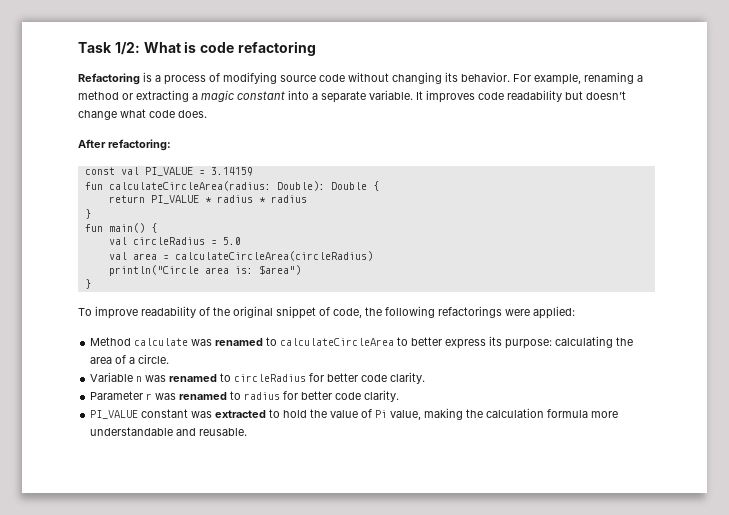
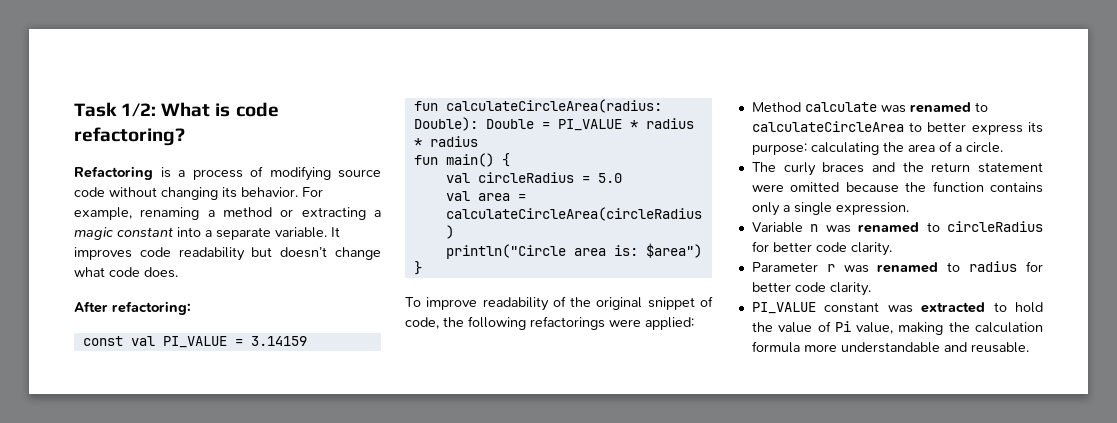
[237,41,316,56] refactoring -> [74,127,185,146] refactoring?
[372,181,379,191] [108,195,145,203] { // return -> [541,122,550,129] =
[84,209,91,219] // } -> (478, 141) none
(170, 359) none -> [751,162,1043,176] [751,181,1043,193] [751,202,909,216] // The curly braces and the return statement were omitted because the function contains only a single expression.

